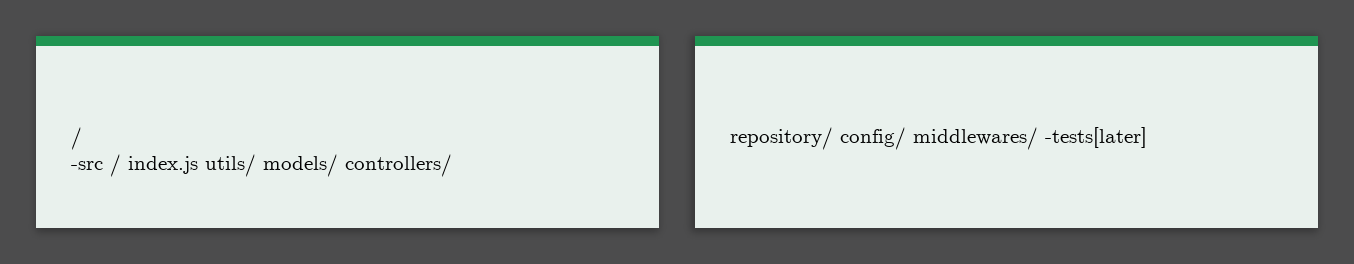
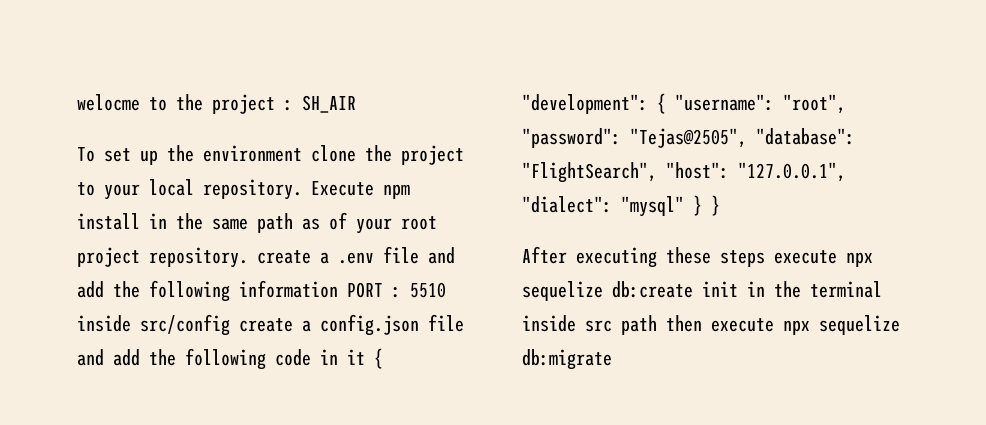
[71,127,82,150] [71,154,452,177] [730,127,1147,150] / // -src / index.js utils/ models/ controllers/ repository/ config/ middlewares/ -tests[later] -> [77,94,356,114] [77,145,464,165] [77,179,410,200] [77,212,437,234] [77,246,455,268] [77,280,446,302] [77,314,464,336] [77,348,383,370] [522,93,846,114] [522,128,855,148] [522,162,846,183] [522,195,720,217] [522,246,873,268] [522,281,882,301] [522,315,900,335] [522,349,612,370] welocme to the project : SH_AIR // To set up the environment clone the project to your local repository. Execute npm install in the same path as of your root project repository. create a .env file and add the following information PORT : 5510 inside src/config create a config.json file and add the following code in it { "development": { "username": "root", "password": "Tejas@2505", "database": "FlightSearch", "host": "127.0.0.1", "dialect": "mysql" } } // After executing these steps execute npx sequelize db:create init in the terminal inside src path then execute npx sequelize db:migrate

